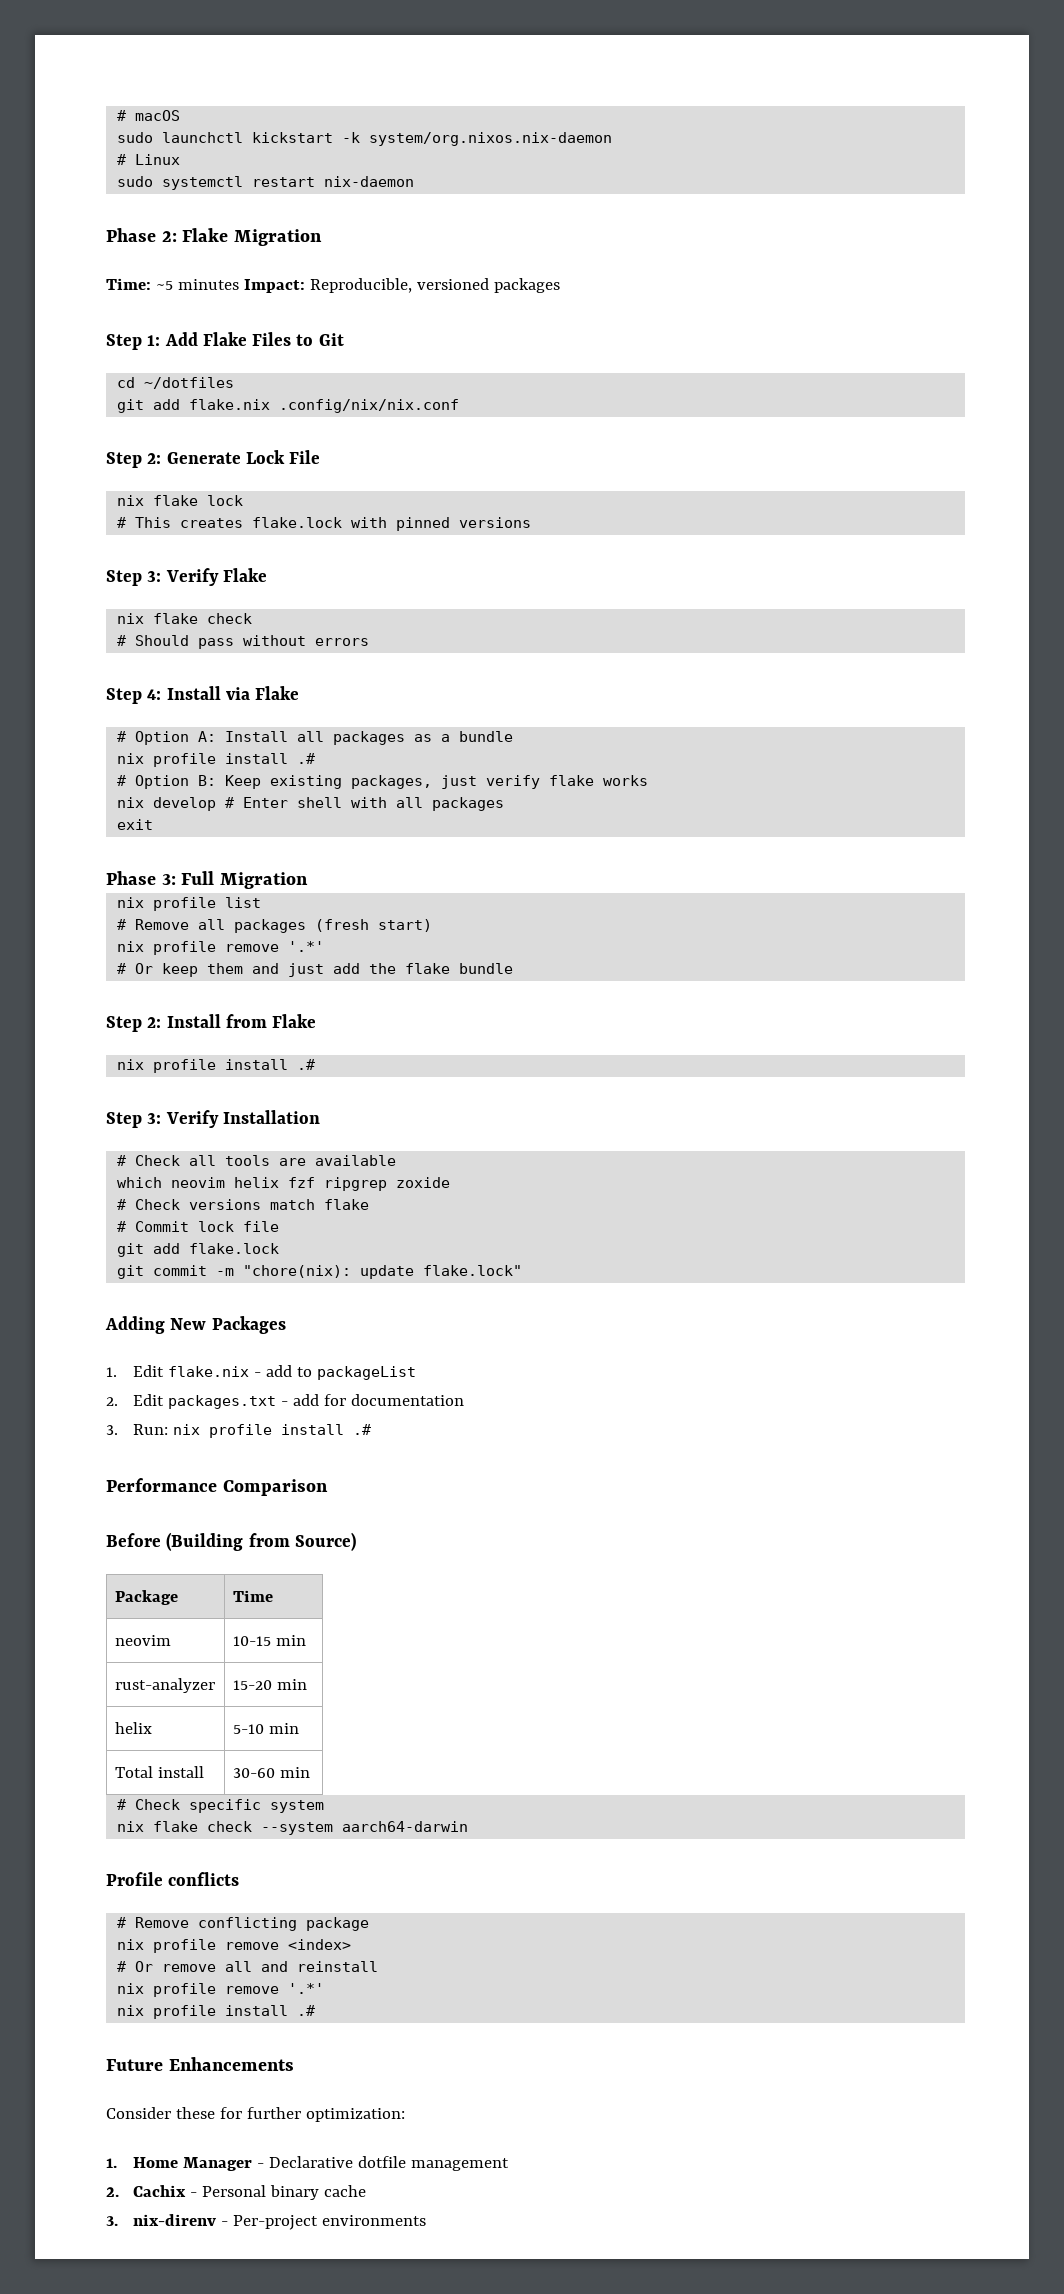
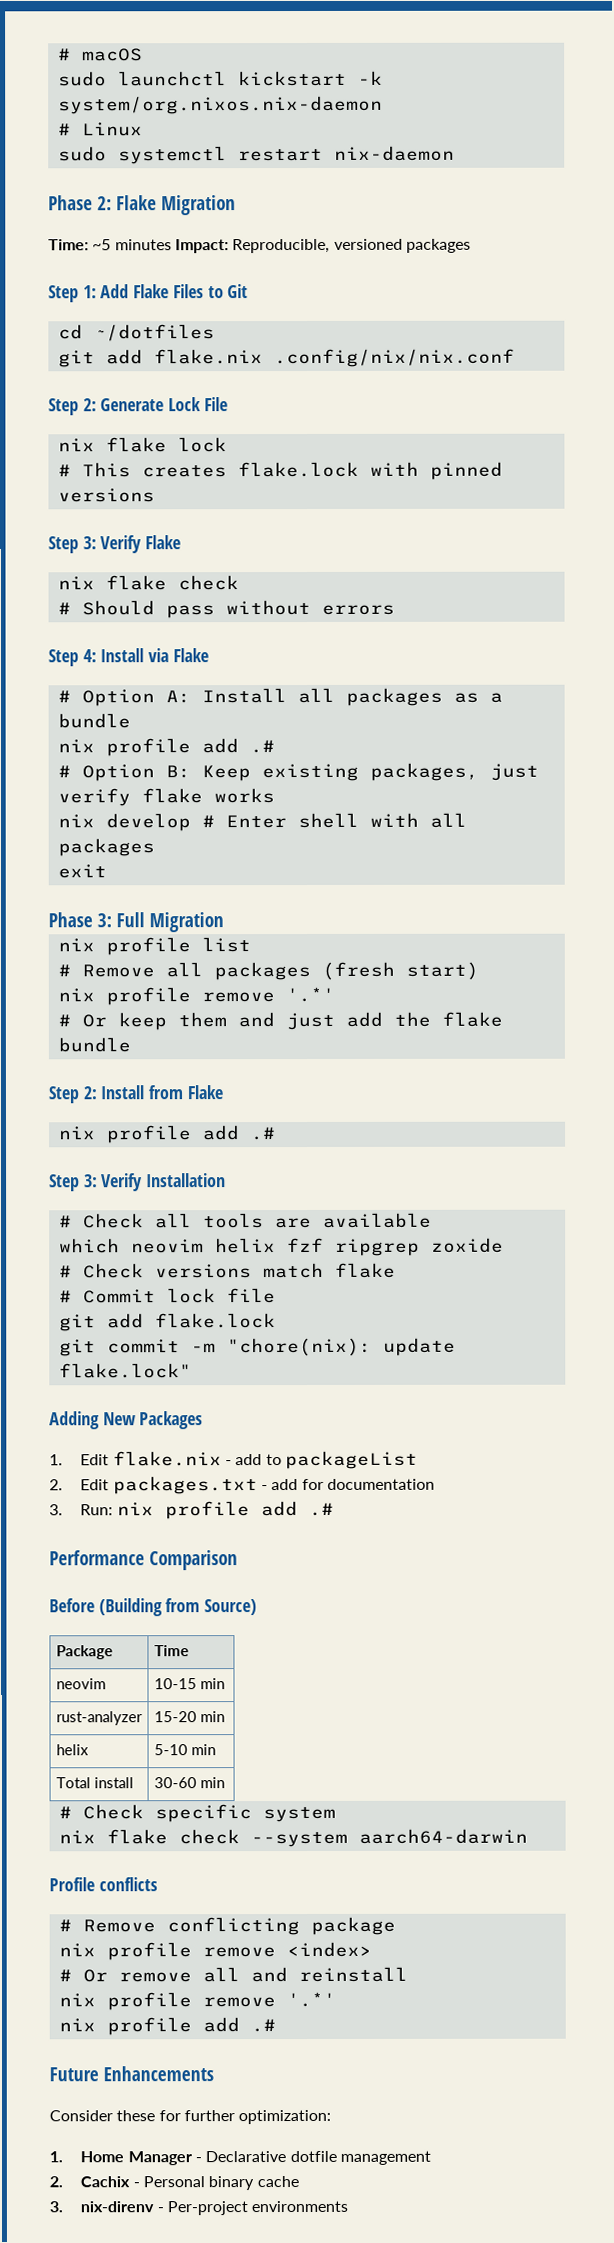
[225,753,289,764] install -> [201,738,239,754] add
[225,1059,289,1070] install -> [202,1125,240,1141] add
[280,1424,344,1435] install -> [260,1501,298,1517] add
[225,2005,289,2016] install -> [202,2017,240,2033] add

